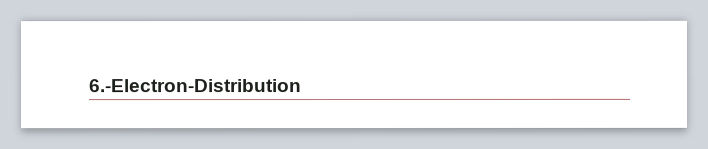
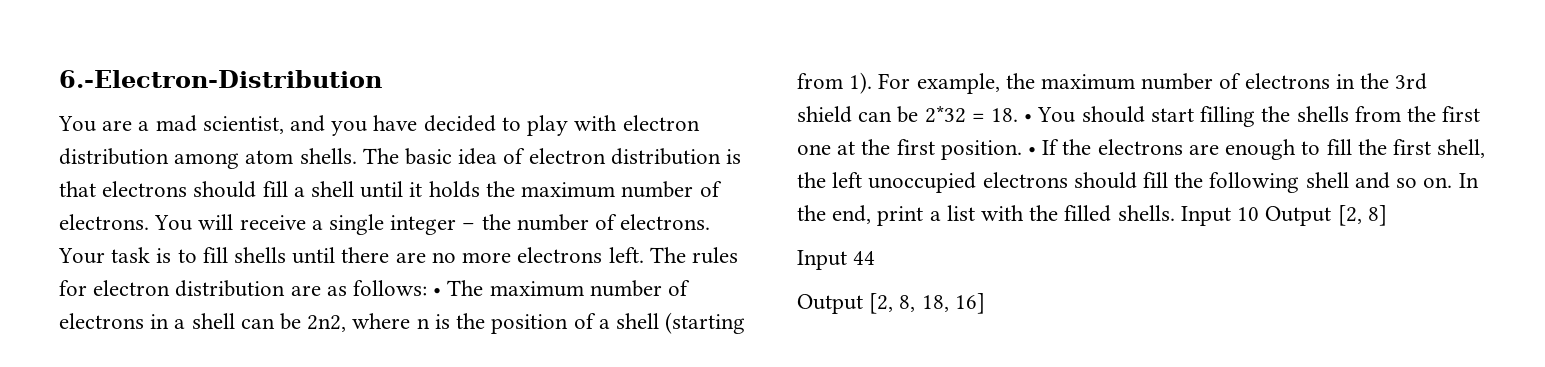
(302, 86) none -> [58,115,700,136] [59,148,742,169] [59,181,722,198] [59,214,711,235] [58,247,738,264] [59,280,691,297] [59,312,746,334] [797,72,1428,94] [797,105,1481,127] [797,139,1486,160] [797,172,1479,193] [797,205,1387,226] [797,250,876,270] [797,293,985,314] // You are a mad scientist, and you have decided to play with electron distribution among atom shells. The basic idea of electron distribution is that electrons should fill a shell until it holds the maximum number of electrons. You will receive a single integer – the number of electrons. Your task is to fill shells until there are no more electrons left. The rules for electron distribution are as follows: • The maximum number of electrons in a shell can be 2n2, where n is the position of a shell (starting from 1). For example, the maximum number of electrons in the 3rd shield can be 2*32 = 18. • You should start filling the shells from the first one at the first position. • If the electrons are enough to fill the first shell, the left unoccupied electrons should fill the following shell and so on. In the end, print a list with the filled shells. Input 10 Output [2, 8] // Input 44 // Output [2, 8, 18, 16]

